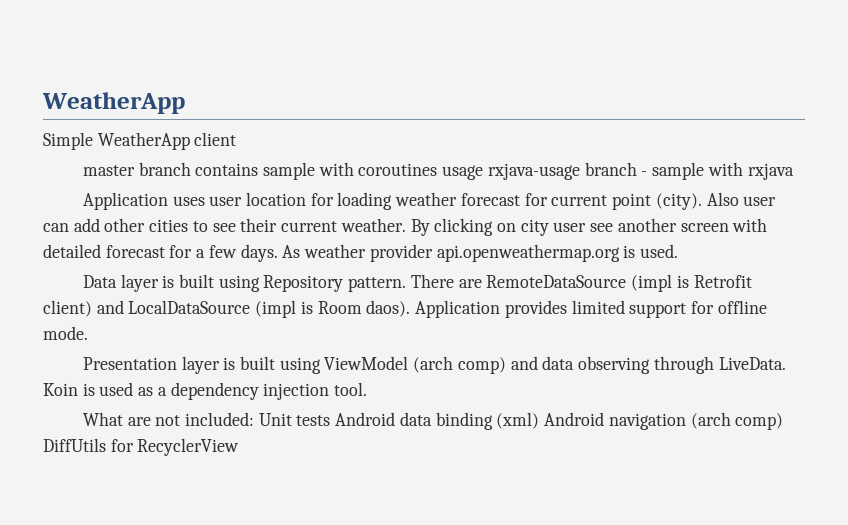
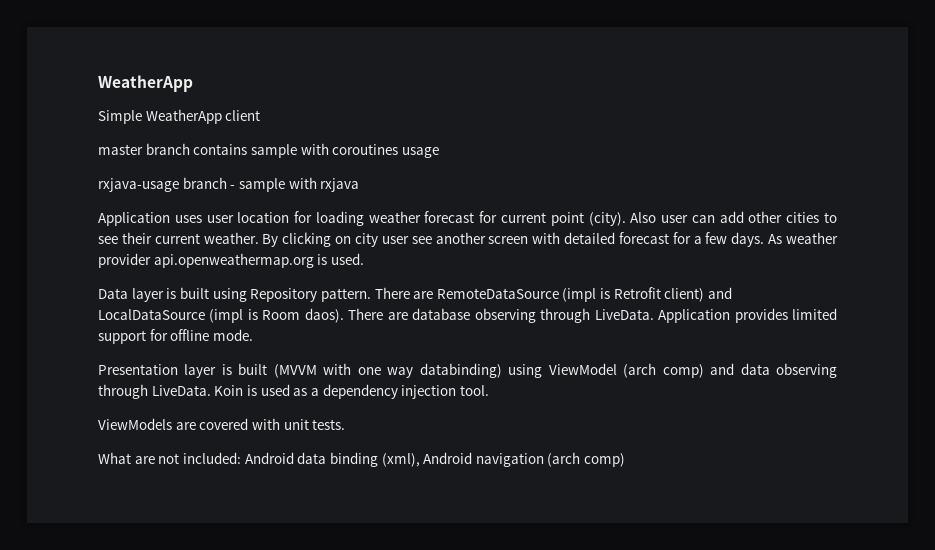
(484, 172) none -> (439, 152) //
(411, 308) none -> [348,308,654,323] There are database observing through LiveData.
(276, 363) none -> [273,363,502,378] (MVVM with one way databinding)
(368, 389) none -> [98,418,346,430] // ViewModels are covered with unit tests.
[258,413,331,426] Unit tests -> (241, 458) none
[496,412,540,429] (xml) -> [381,453,420,467] (xml),
[43,438,240,456] DiffUtils for RecyclerView -> (626, 460) none

